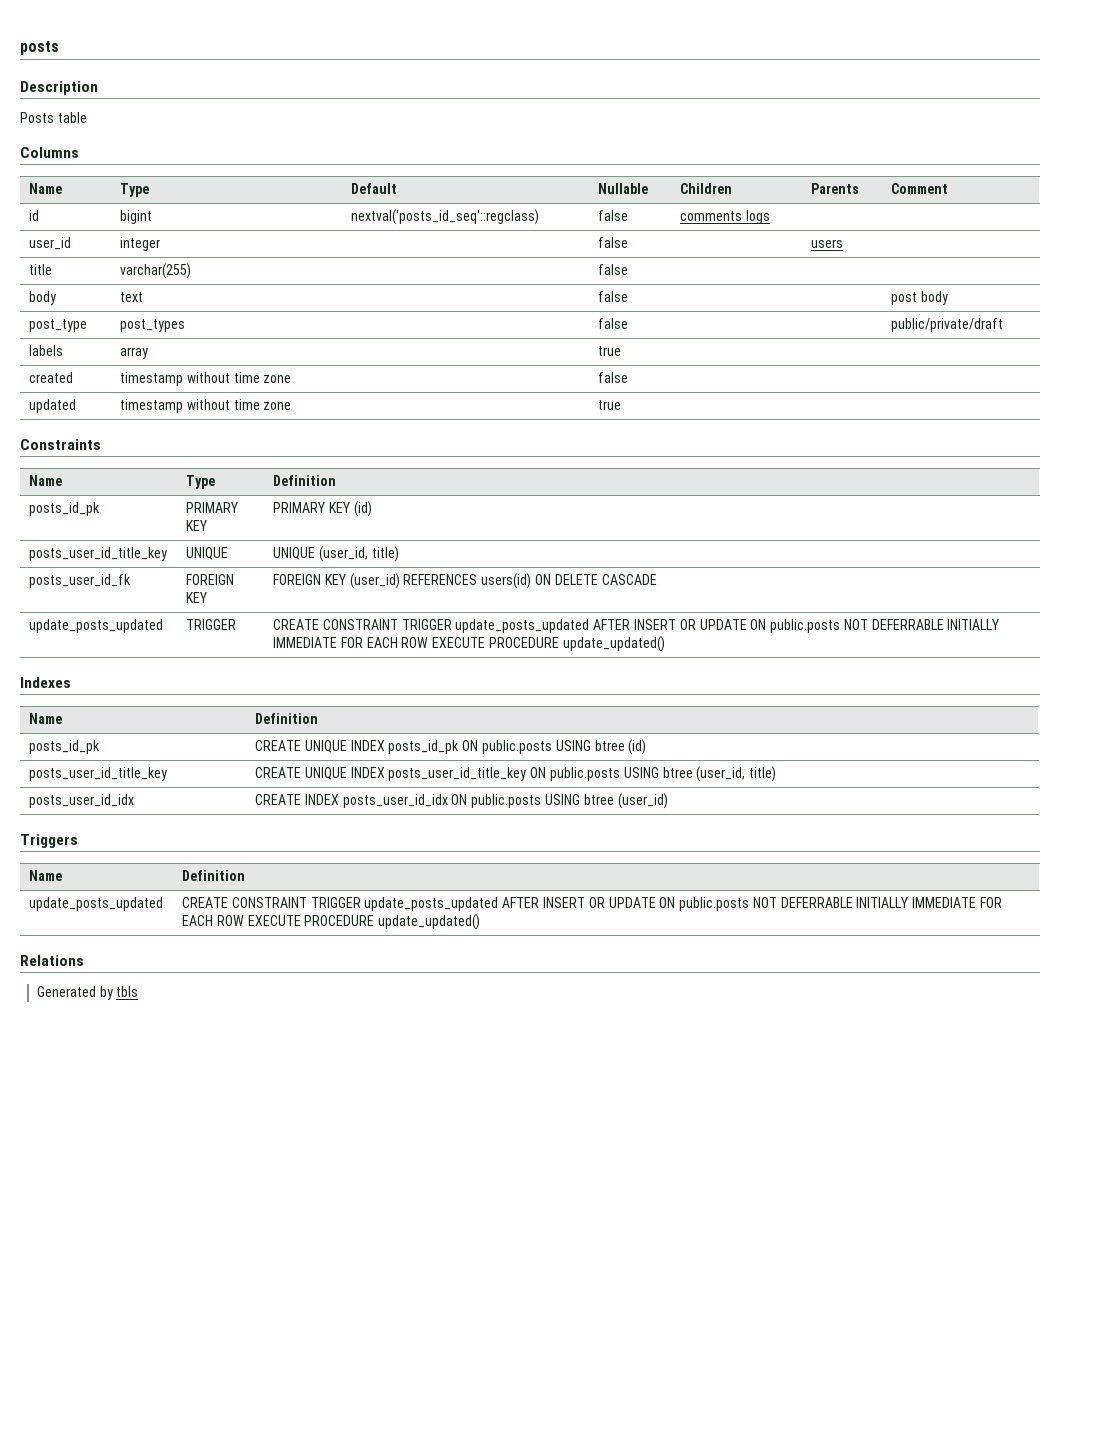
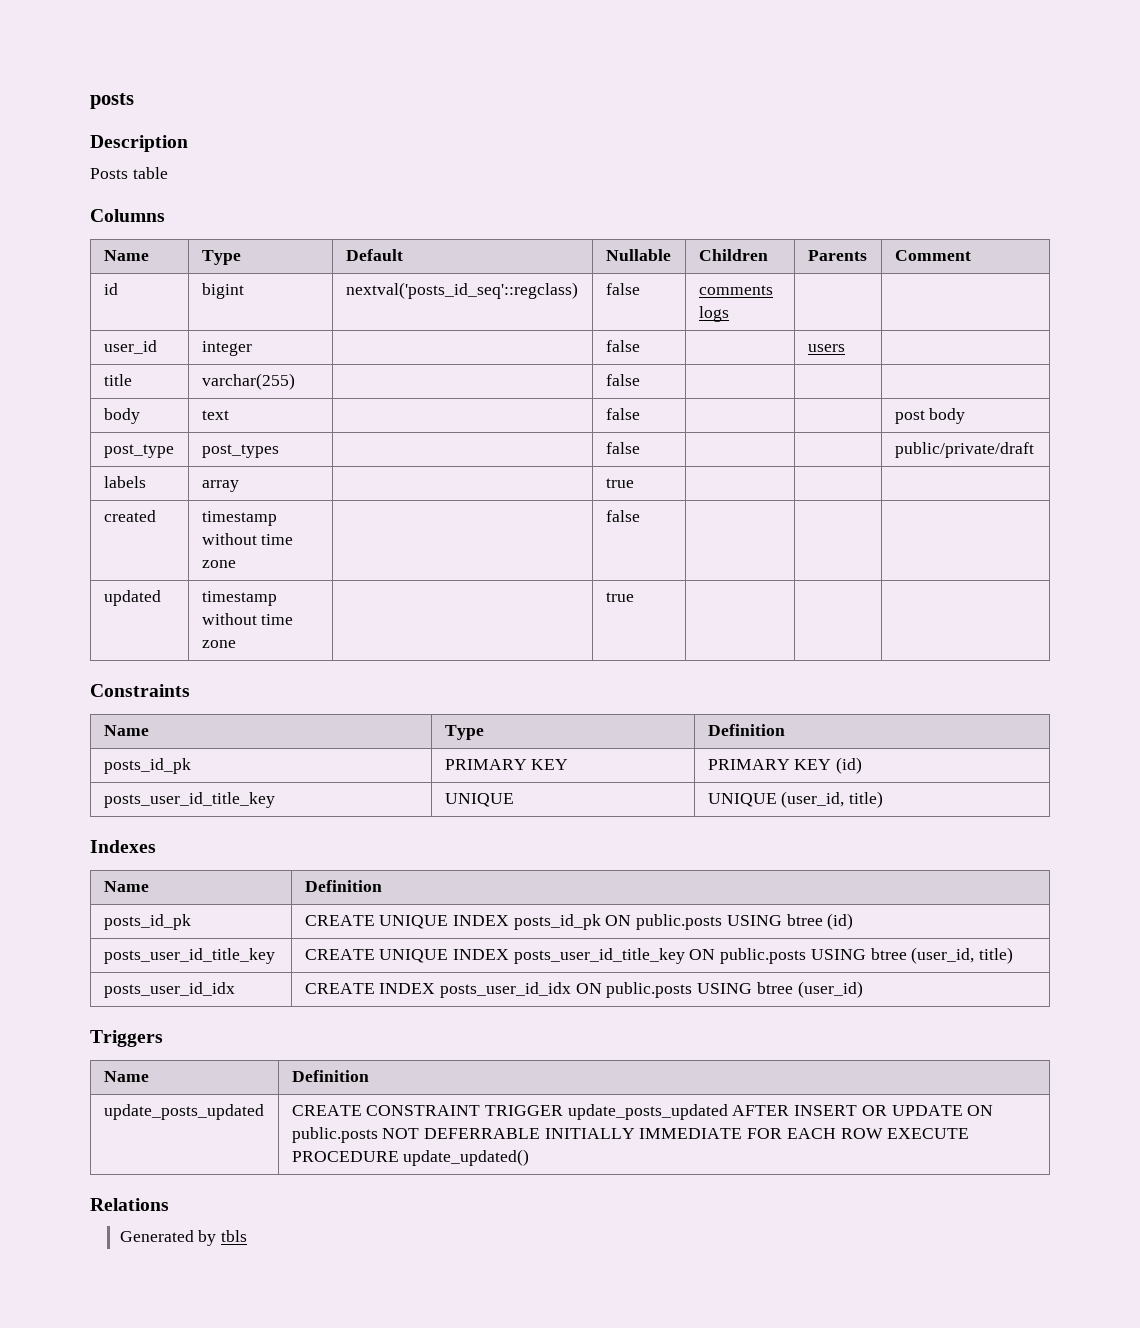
[29,574,132,588] [186,574,235,585] [186,592,208,603] [273,573,657,589] [29,619,164,633] [186,619,237,630] [273,619,1000,633] [273,636,665,652] // posts_user_id_fk | FOREIGN KEY | FOREIGN KEY (user_id) REFERENCES users(id) ON DELETE CASCADE // update_posts_updated | TRIGGER | CREATE CONSTRAINT TRIGGER update_posts_updated AFTER INSERT OR UPDATE ON public.posts NOT DEFERRABLE INITIALLY IMMEDIATE FOR EACH ROW EXECUTE PROCEDURE update_updated() -> (883, 799) none

